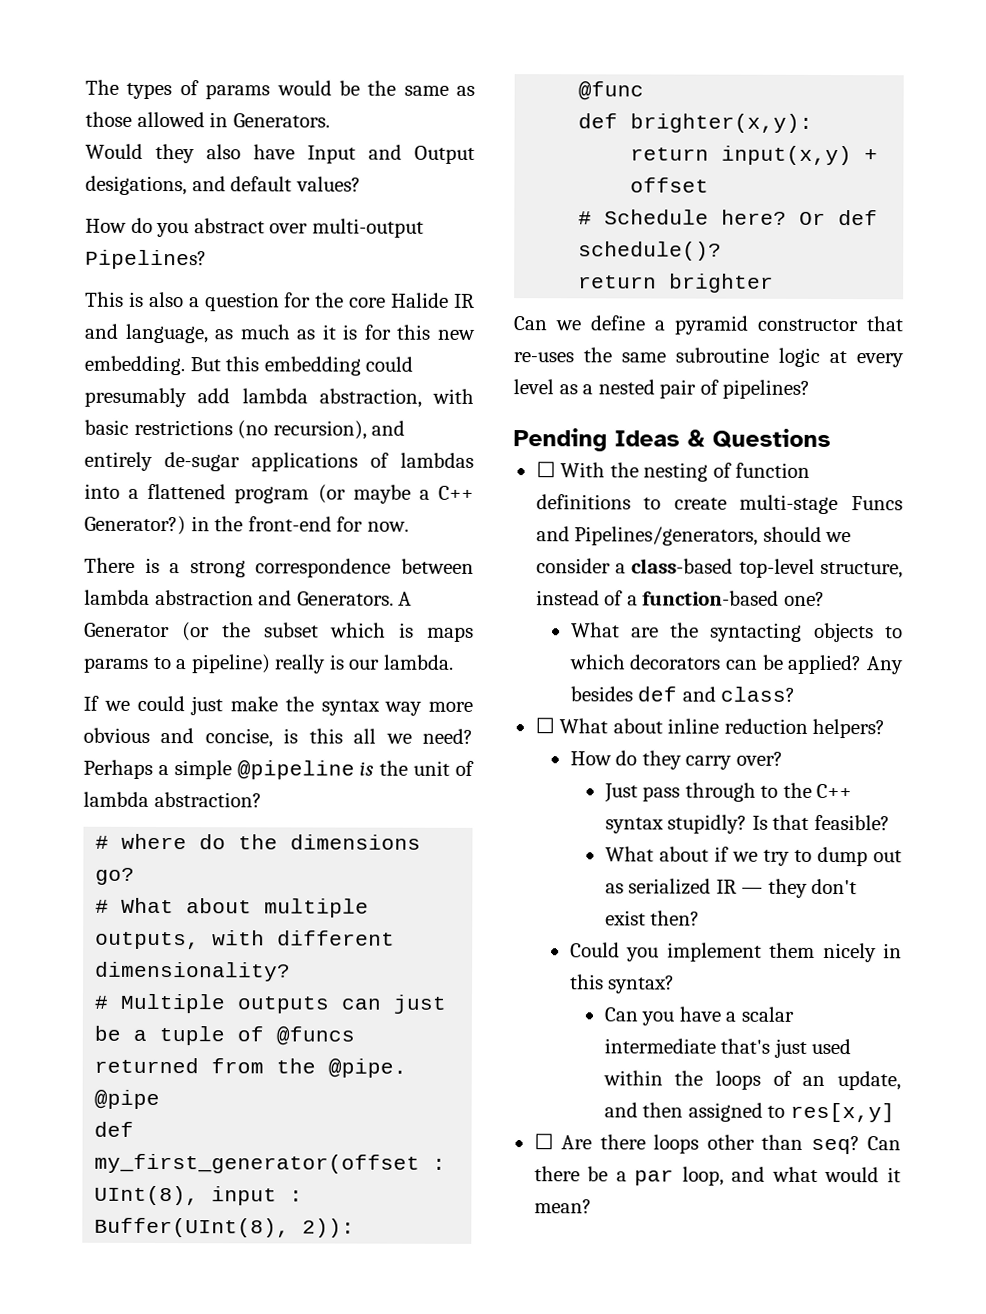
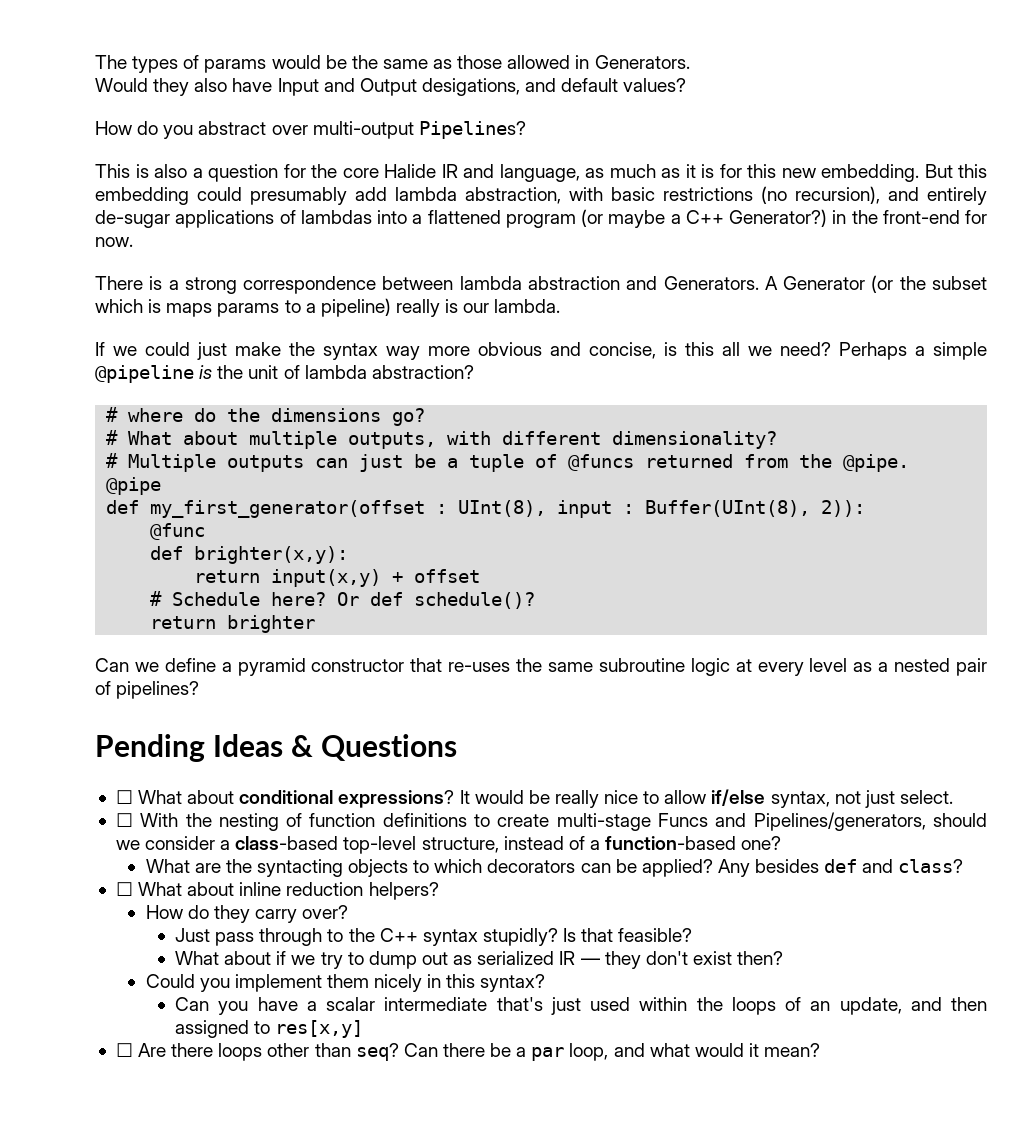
(831, 439) none -> [115,789,953,808] // ☐ What about conditional expressions? It would be really nice to allow if/else syntax, not just select.

